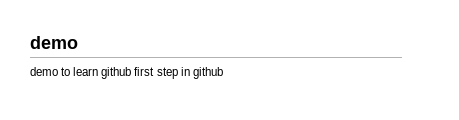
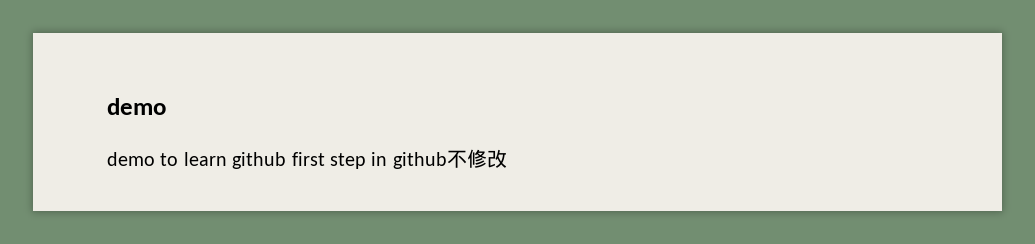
(223, 73) none -> [446,149,507,168] 不修改

